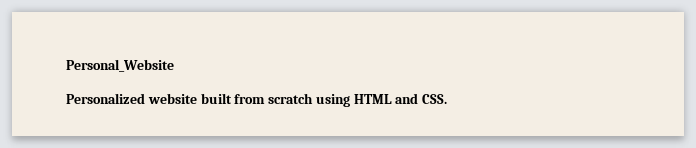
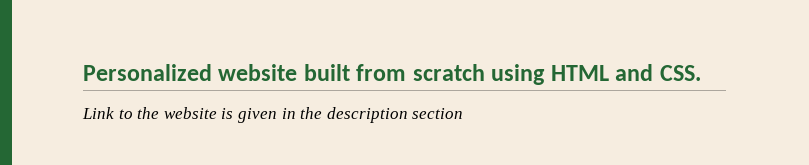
[66,59,174,72] Personal_Website // -> (83, 72) none
(448, 99) none -> [82,107,464,123] // Link to the website is given in the description section

